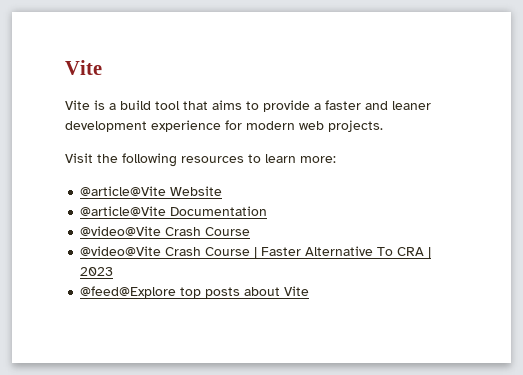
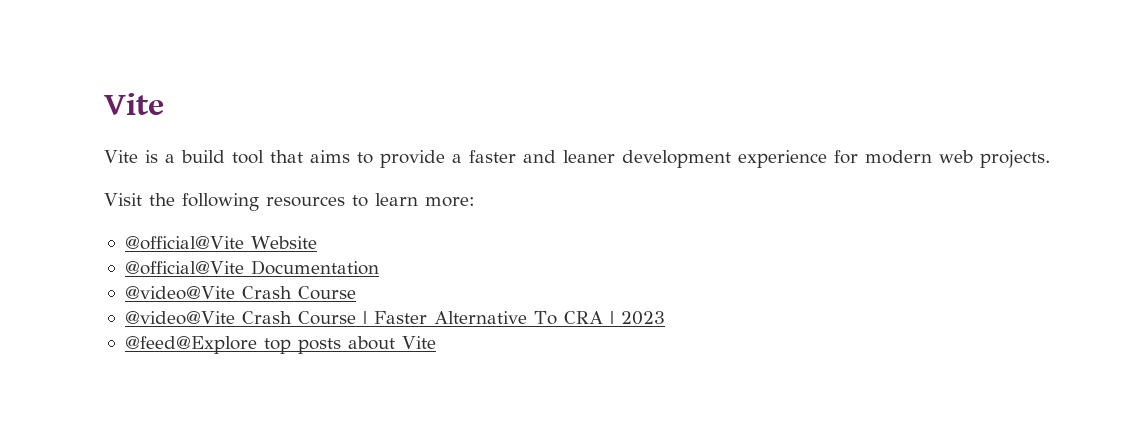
[80,186,167,196] @article@Vite -> [124,236,244,250] @official@Vite
[80,206,167,216] @article@Vite -> [124,261,244,275] @official@Vite

